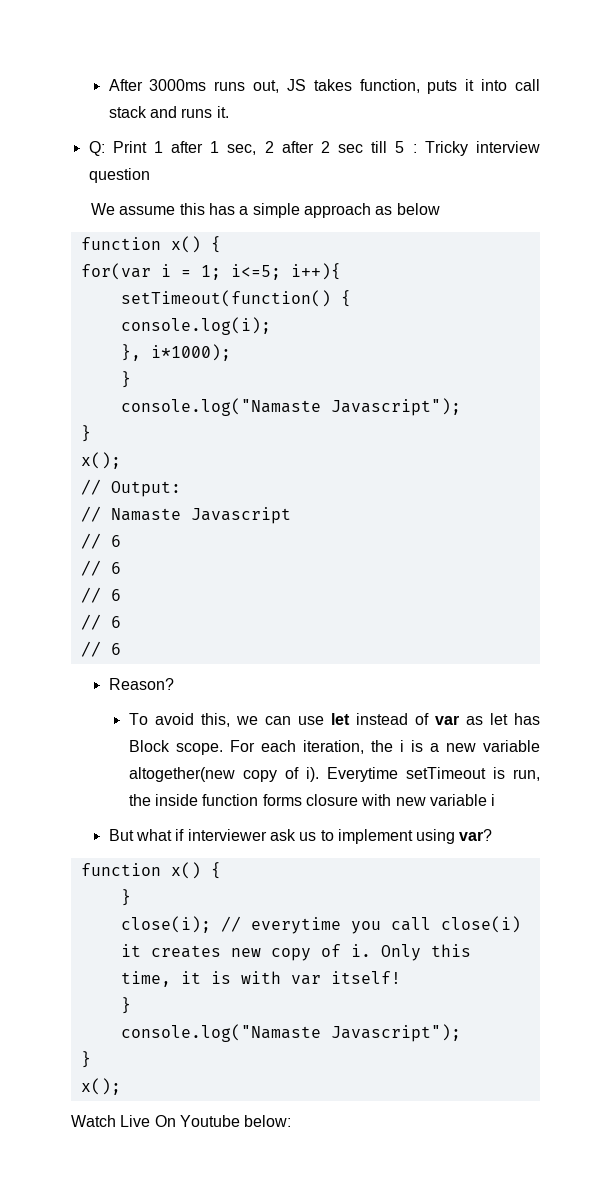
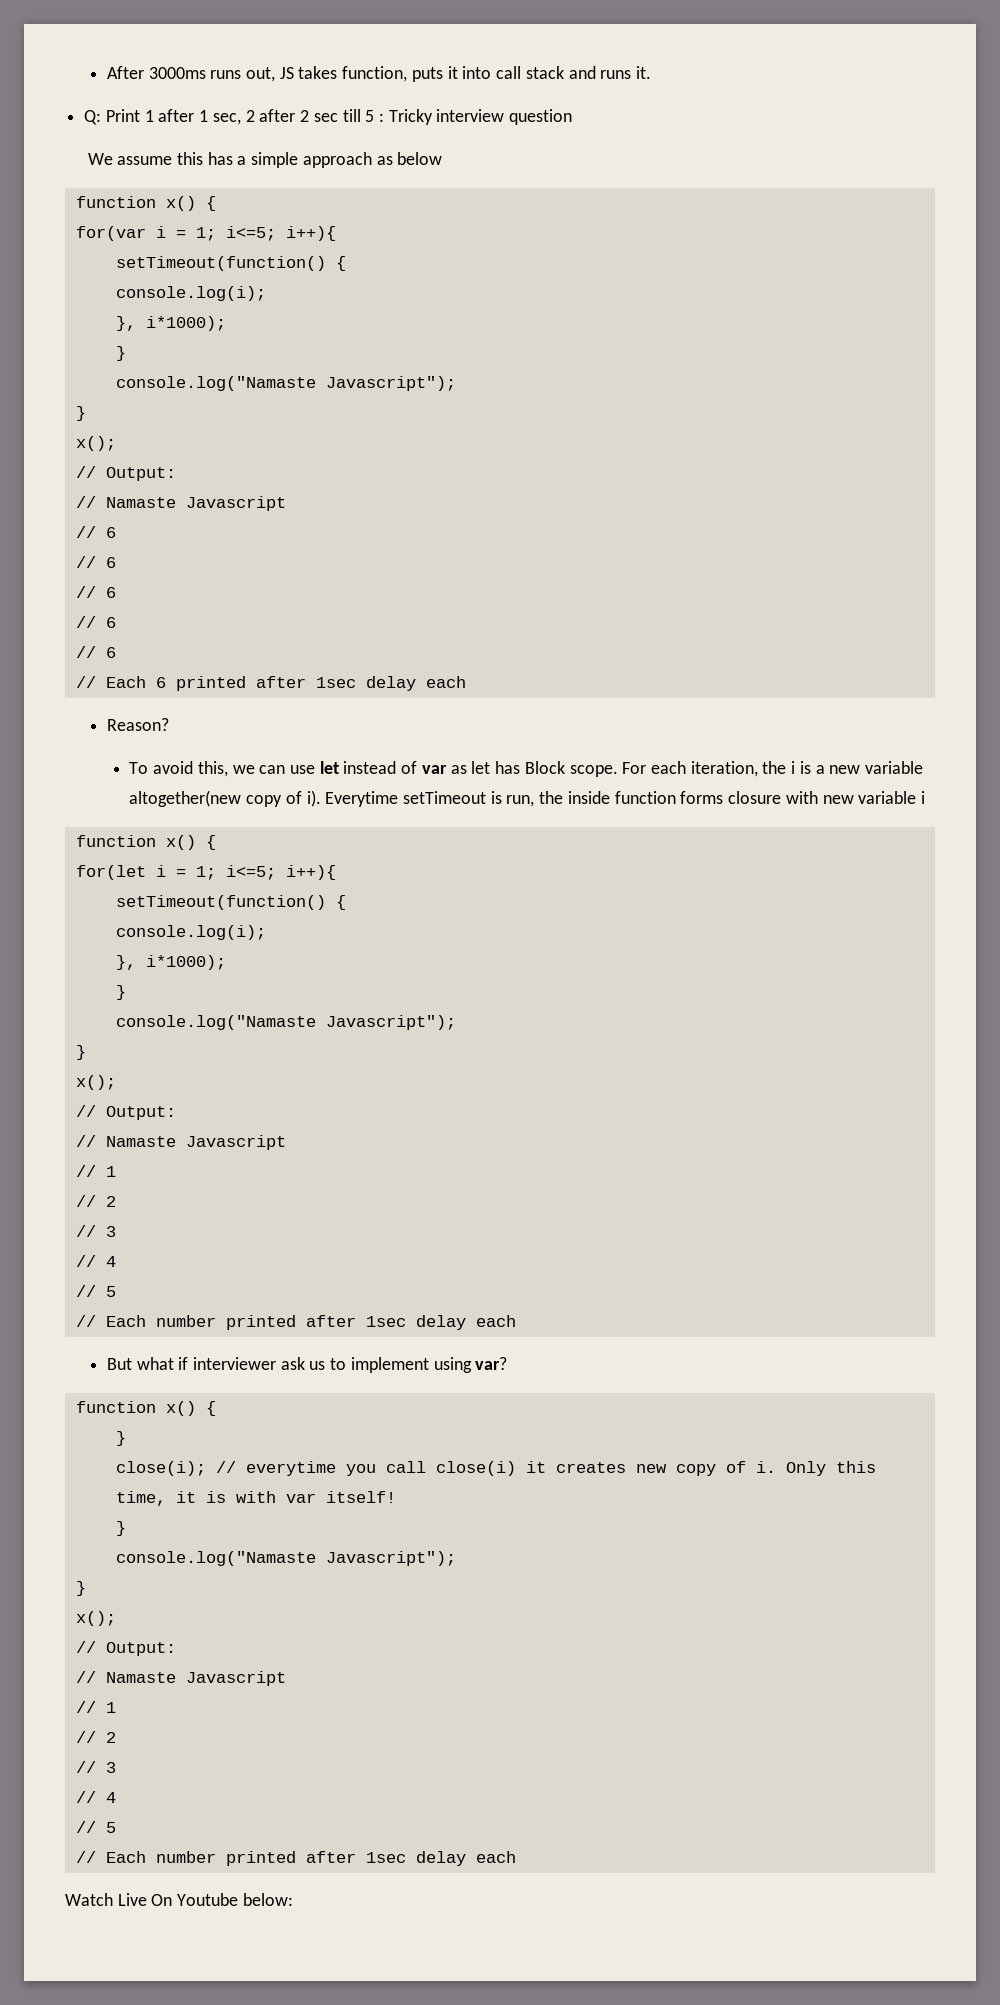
(121, 649) none -> [75,676,466,691] // // Each 6 printed after 1sec delay each
(496, 800) none -> [75,835,216,850] [75,865,336,880] [115,895,346,910] [115,925,266,940] [115,955,226,970] [115,985,126,1000] [115,1015,456,1030] [75,1045,86,1060] [75,1075,116,1090] [75,1105,176,1120] [75,1135,286,1150] [75,1165,116,1177] [75,1195,116,1207] [75,1225,116,1237] [75,1255,116,1267] [75,1285,116,1297] [75,1315,516,1330] // function x() { // for(let i = 1; i<=5; i++){ // setTimeout(function() { // console.log(i); // }, i*1000); // } // console.log("Namaste Javascript"); // } // x(); // // Output: // // Namaste Javascript // // 1 // // 2 // // 3 // // 4 // // 5 // // Each number printed after 1sec delay each
(121, 1086) none -> [75,1641,176,1656] [75,1671,286,1686] [75,1701,116,1713] [75,1731,116,1743] [75,1761,116,1773] [75,1791,116,1803] [75,1821,116,1833] [75,1851,516,1866] // // Output: // // Namaste Javascript // // 1 // // 2 // // 3 // // 4 // // 5 // // Each number printed after 1sec delay each

